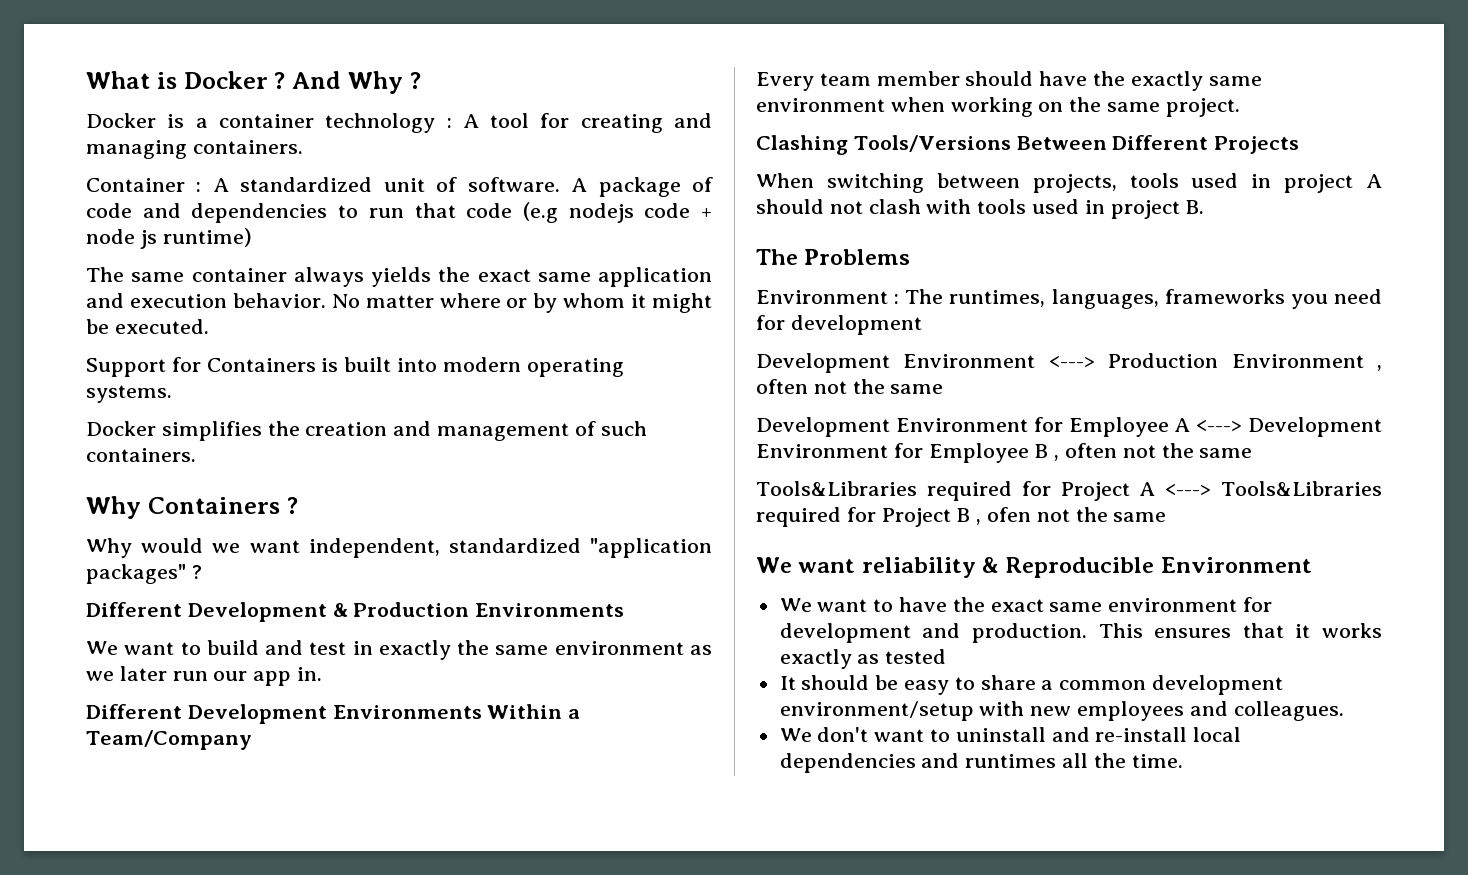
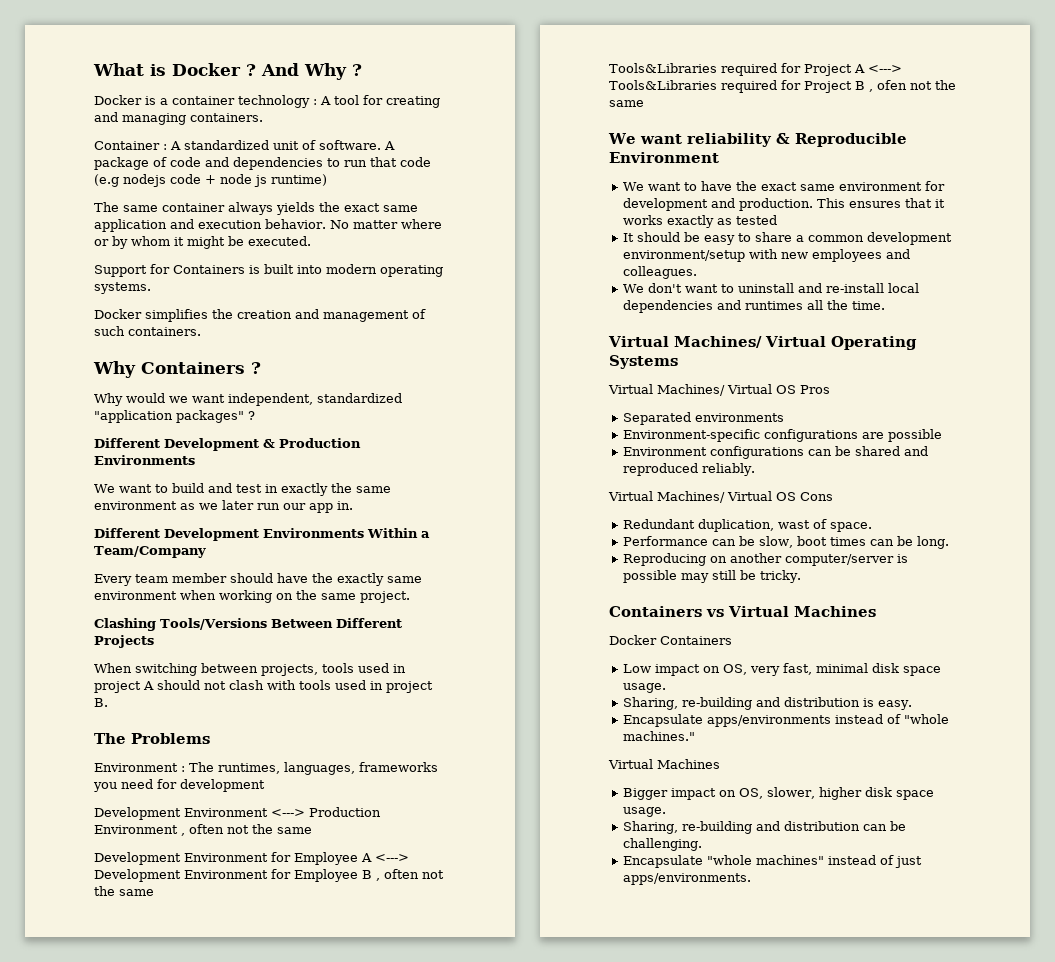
(1183, 761) none -> [608,336,917,350] [609,355,678,369] [608,384,830,396] [623,412,785,425] [623,429,943,442] [623,446,929,459] [623,463,756,476] [608,491,833,503] [623,519,873,532] [623,536,950,549] [623,553,909,566] [623,570,802,583] [609,606,876,617] [609,635,732,645] [623,663,942,676] [623,683,667,693] [623,697,913,710] [623,714,950,727] [623,731,696,741] [608,759,720,769] [623,787,935,800] [623,807,667,817] [623,821,907,834] [623,838,703,851] [623,855,923,868] [623,873,752,885] // Virtual Machines/ Virtual Operating Systems // Virtual Machines/ Virtual OS Pros // Separated environments // Environment-specific configurations are possible // Environment configurations can be shared and reproduced reliably. // Virtual Machines/ Virtual OS Cons // Redundant duplication, wast of space. // Performance can be slow, boot times can be long. // Reproducing on another computer/server is possible may still be tricky. // Containers vs Virtual Machines // Docker Containers // Low impact on OS, very fast, minimal disk space usage. // Sharing, re-building and distribution is easy. // Encapsulate apps/environments instead of "whole machines." // Virtual Machines // Bigger impact on OS, slower, higher disk space usage. // Sharing, re-building and distribution can be challenging. // Encapsulate "whole machines" instead of just apps/environments.

